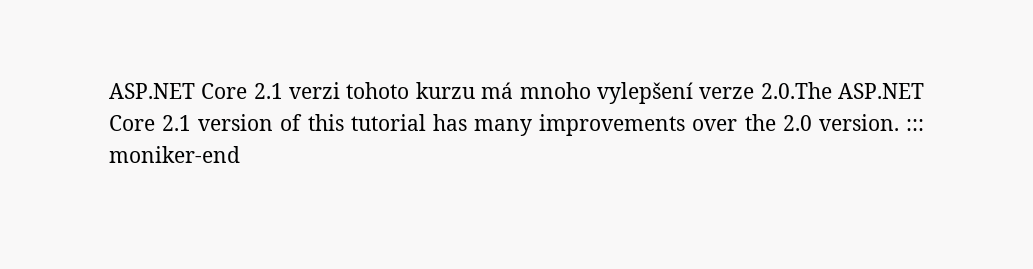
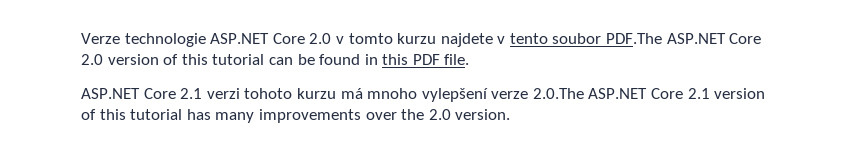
(109, 91) none -> [81,33,762,47] [81,54,470,65] Verze technologie ASP.NET Core 2.0 v tomto kurzu najdete v tento soubor PDF.The ASP.NET Core 2.0 version of this tutorial can be found in this PDF file. //
[906,119,925,131] [109,146,240,163] ::: moniker-end -> (511, 114) none

